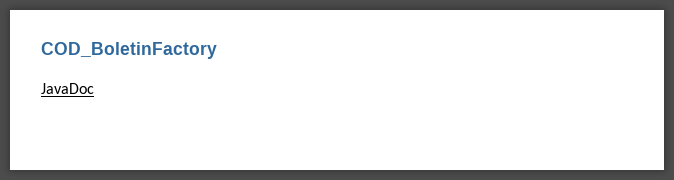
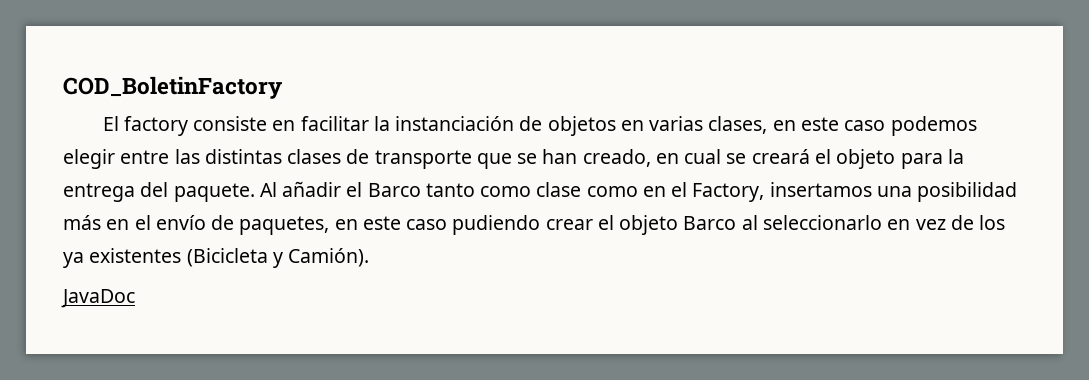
(217, 50) none -> [102,116,977,136] [63,149,964,169] [63,181,1018,202] [63,215,1006,235] [63,248,370,268] // El factory consiste en facilitar la instanciación de objetos en varias clases, en este caso podemos elegir entre las distintas clases de transporte que se han creado, en cual se creará el objeto para la entrega del paquete. Al añadir el Barco tanto como clase como en el Factory, insertamos una posibilidad más en el envío de paquetes, en este caso pudiendo crear el objeto Barco al seleccionarlo en vez de los ya existentes (Bicicleta y Camión).

